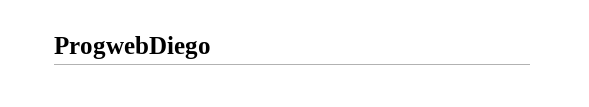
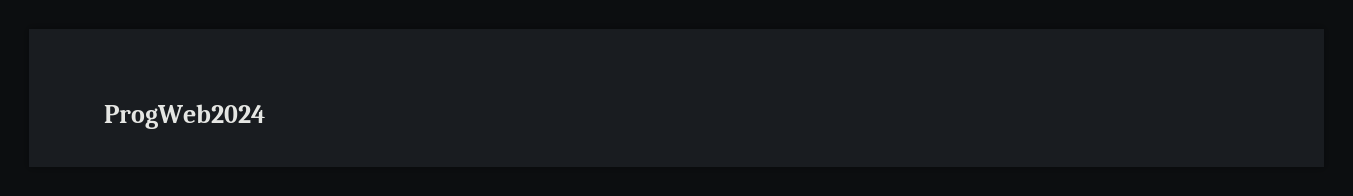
[54,36,211,59] ProgwebDiego -> [104,104,265,129] ProgWeb2024

